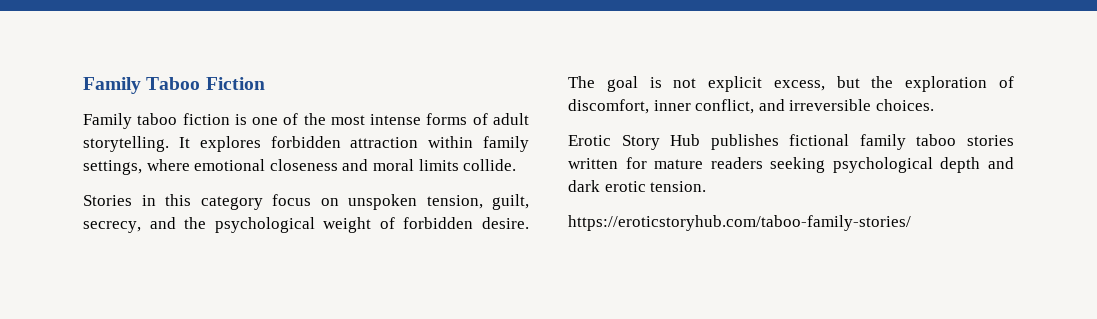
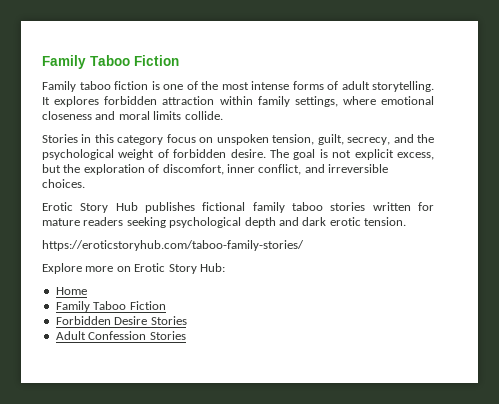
(911, 223) none -> [42,263,225,274] [55,287,87,295] [55,301,166,312] [55,316,187,325] [55,331,186,340] // Explore more on Erotic Story Hub: // Home // Family Taboo Fiction // Forbidden Desire Stories // Adult Confession Stories

